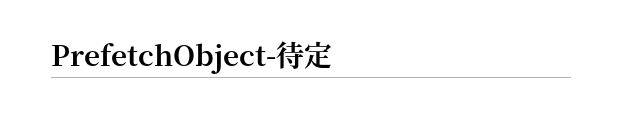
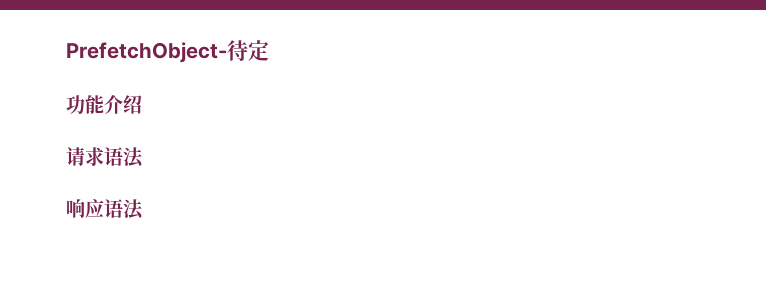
(332, 55) none -> [66,95,142,114] [66,147,144,168] [66,199,144,220] // 功能介绍 // 请求语法 // 响应语法

